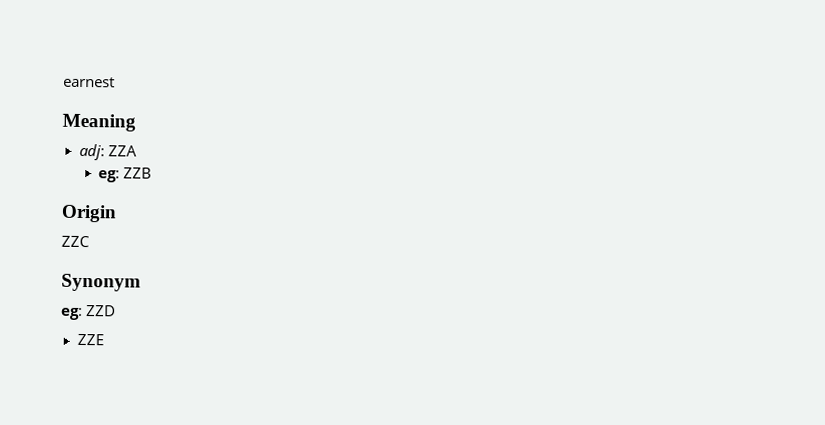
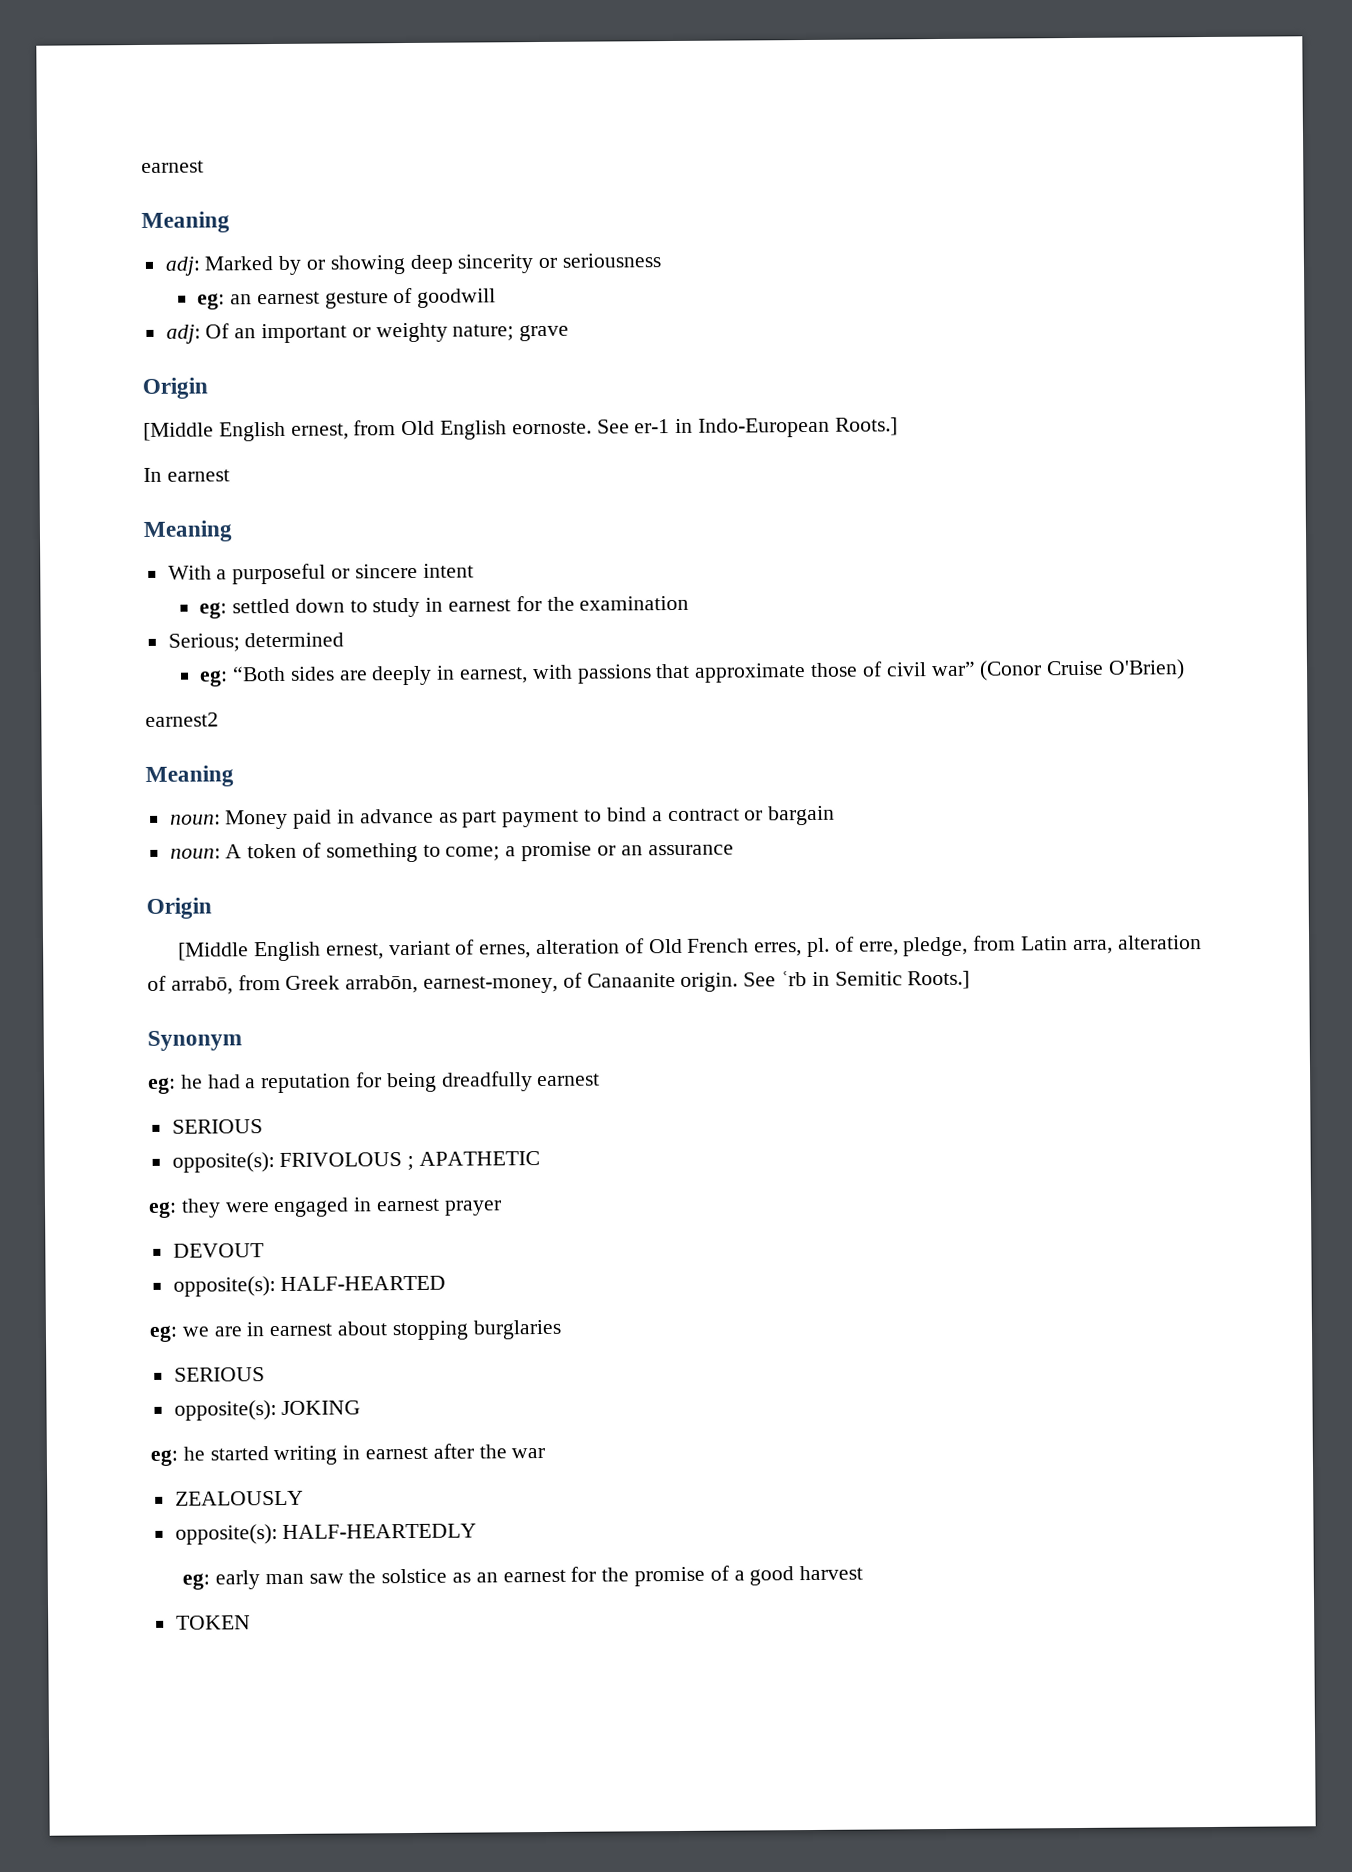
[107,145,137,157] [98,167,153,183] [61,204,117,223] [61,235,90,248] [61,273,141,292] [61,305,117,321] [76,333,104,346] ZZA // eg: ZZB // Origin // ZZC // Synonym // eg: ZZD // ZZE -> [204,253,662,275] [197,287,497,310] [165,322,570,344] [142,377,208,399] [143,417,898,442] [143,467,230,482] [143,520,233,542] [167,563,474,585] [199,595,690,619] [167,632,345,652] [199,659,1185,687] [145,712,219,727] [145,765,234,787] [169,805,836,830] [169,841,734,863] [146,897,212,919] [178,935,1202,962] [147,970,971,995] [147,1030,242,1051] [148,1071,601,1094] [171,1119,263,1134] [171,1151,541,1173] [148,1197,502,1218] [172,1243,264,1258] [172,1275,447,1297] [149,1319,562,1342] [173,1367,265,1382] [173,1400,362,1421] [150,1443,546,1466] [174,1490,304,1506] [174,1523,478,1545] [182,1565,864,1590] [175,1615,251,1630] Marked by or showing deep sincerity or seriousness // eg: an earnest gesture of goodwill // adj: Of an important or weighty nature; grave // Origin // [Middle English ernest, from Old English eornoste. See er-1 in Indo-European Roots.] // In earnest // Meaning // With a purposeful or sincere intent // eg: settled down to study in earnest for the examination // Serious; determined // eg: “Both sides are deeply in earnest, with passions that approximate those of civil war” (Conor Cruise O'Brien) // earnest2 // Meaning // noun: Money paid in advance as part payment to bind a contract or bargain // noun: A token of something to come; a promise or an assurance // Origin // [Middle English ernest, variant of ernes, alteration of Old French erres, pl. of erre, pledge, from Latin arra, alteration of arrabō, from Greek arrabōn, earnest-money, of Canaanite origin. See ʿrb in Semitic Roots.] // Synonym // eg: he had a reputation for being dreadfully earnest // SERIOUS // opposite(s): FRIVOLOUS ; APATHETIC // eg: they were engaged in earnest prayer // DEVOUT // opposite(s): HALF-HEARTED // eg: we are in earnest about stopping burglaries // SERIOUS // opposite(s): JOKING // eg: he started writing in earnest after the war // ZEALOUSLY // opposite(s): HALF-HEARTEDLY // eg: early man saw the solstice as an earnest for the promise of a good harvest // TOKEN

